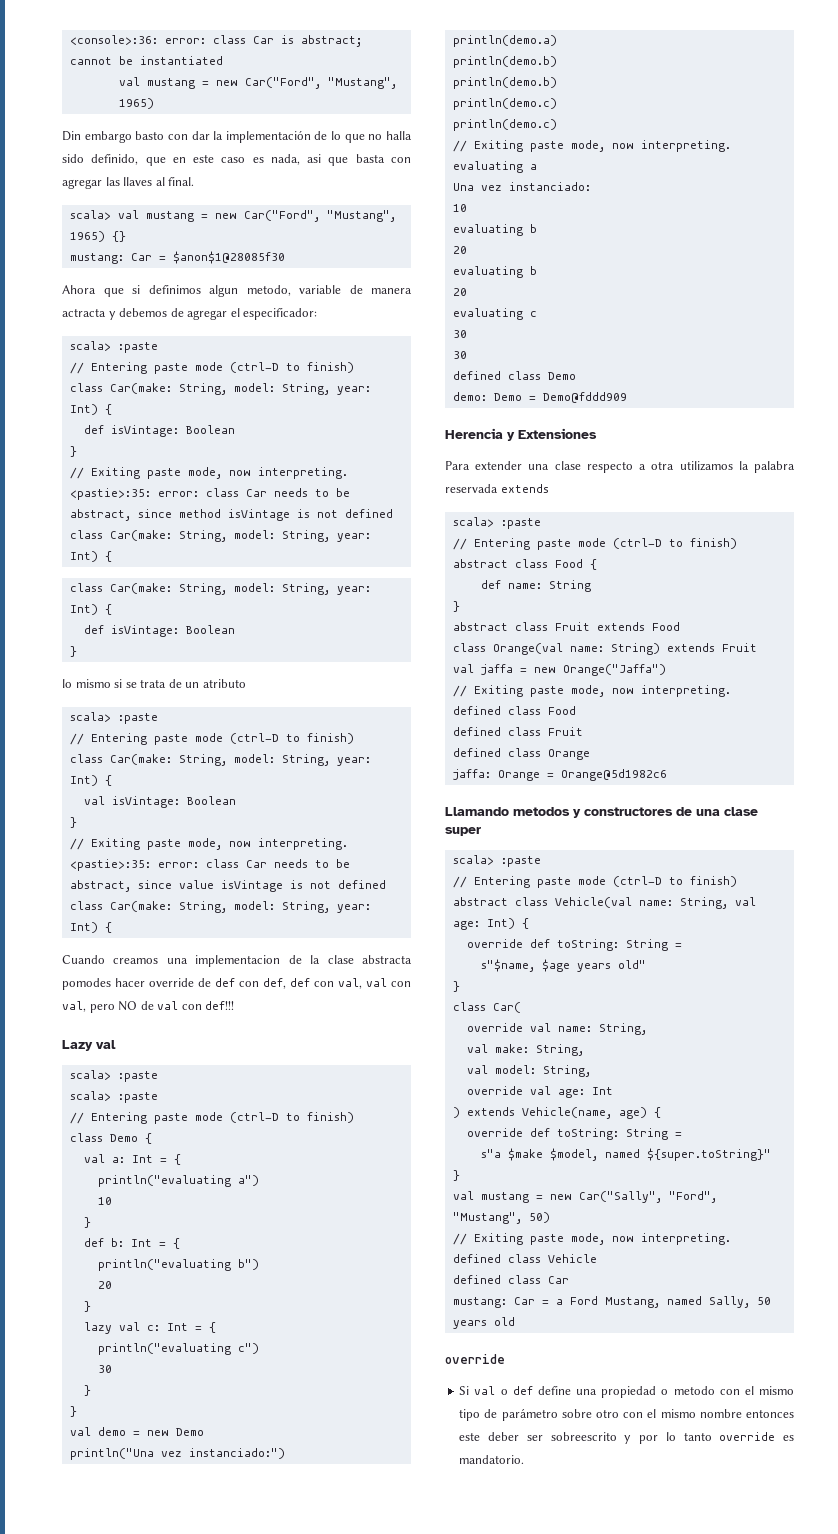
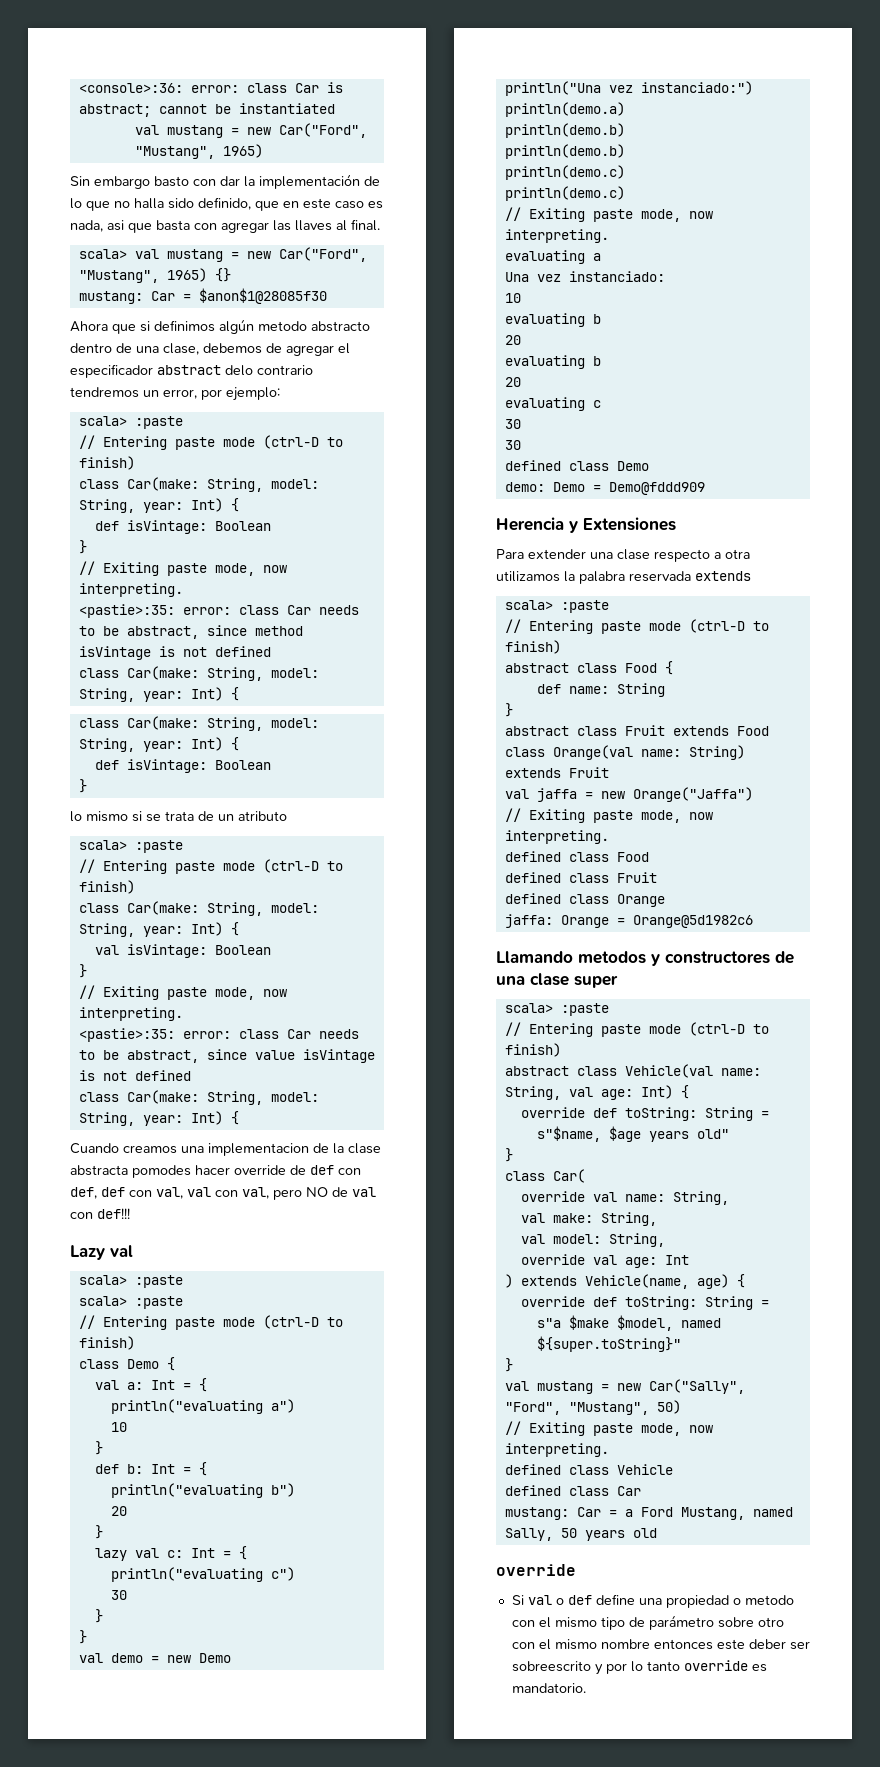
[62,131,81,141] Din -> [70,176,90,186] Sin
[209,285,412,297] [62,308,318,320] algun metodo, variable de manera actracta y debemos de agregar el especificador: -> [219,319,370,334] [70,343,350,356] [70,364,313,378] [70,387,280,401] algún metodo abstracto dentro de una clase, debemos de agregar el especificador abstract delo contrario tendremos un error, por ejemplo:

